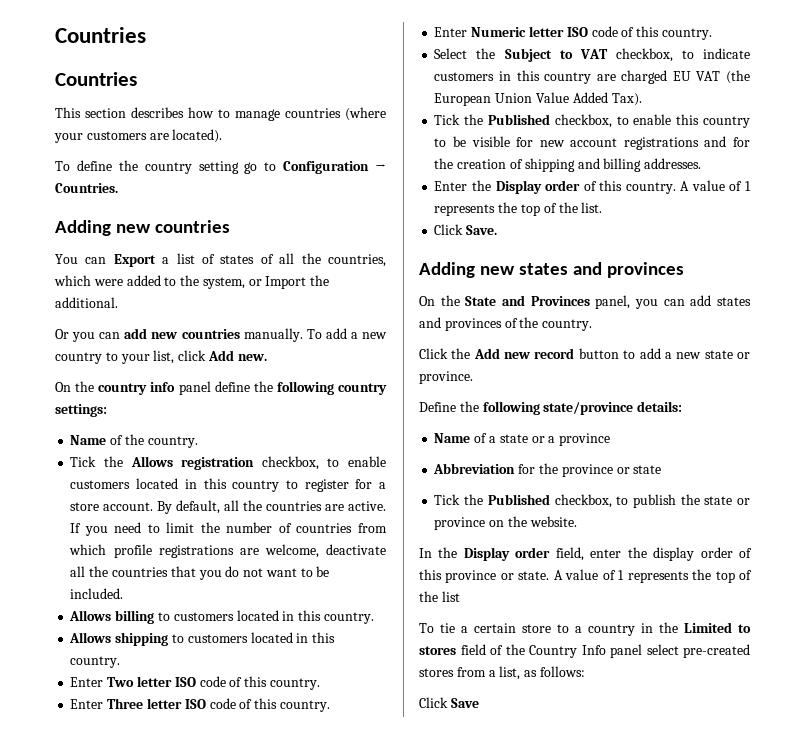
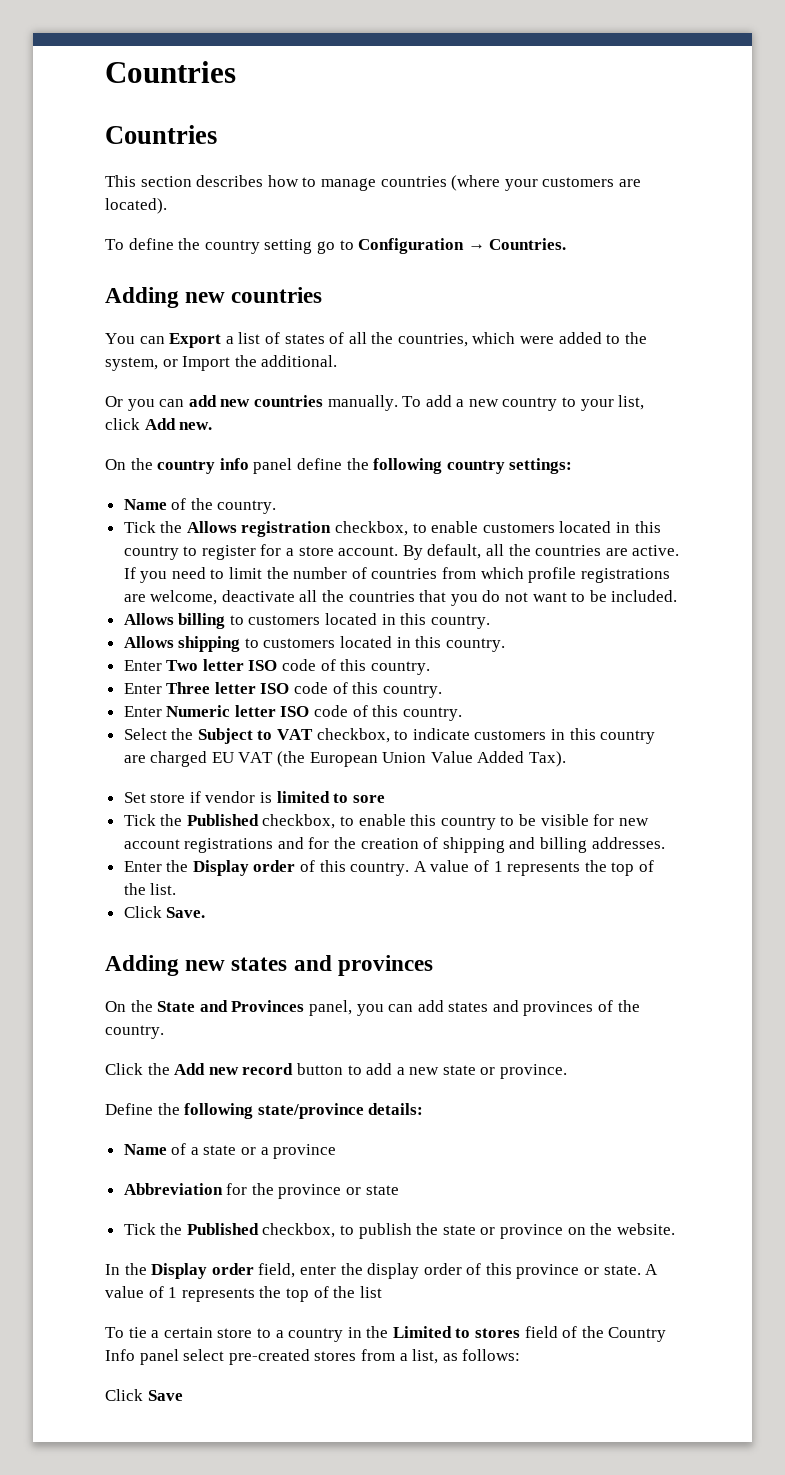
(642, 99) none -> [123,791,385,803] // Set store if vendor is limited to sore

